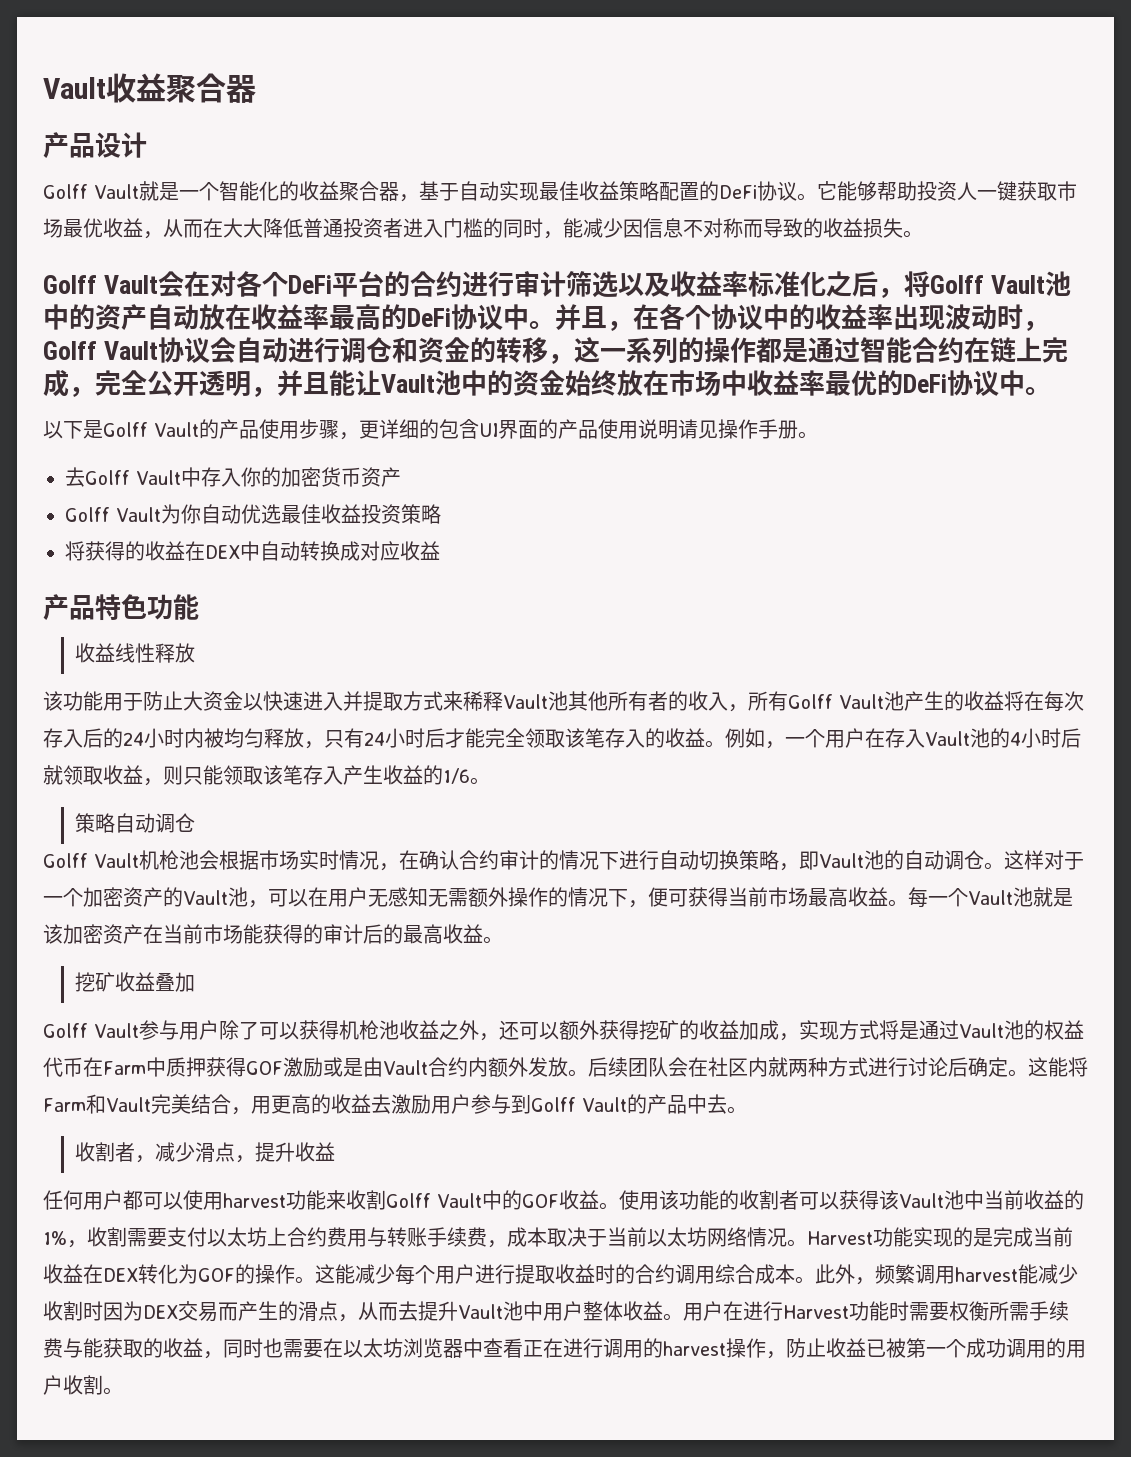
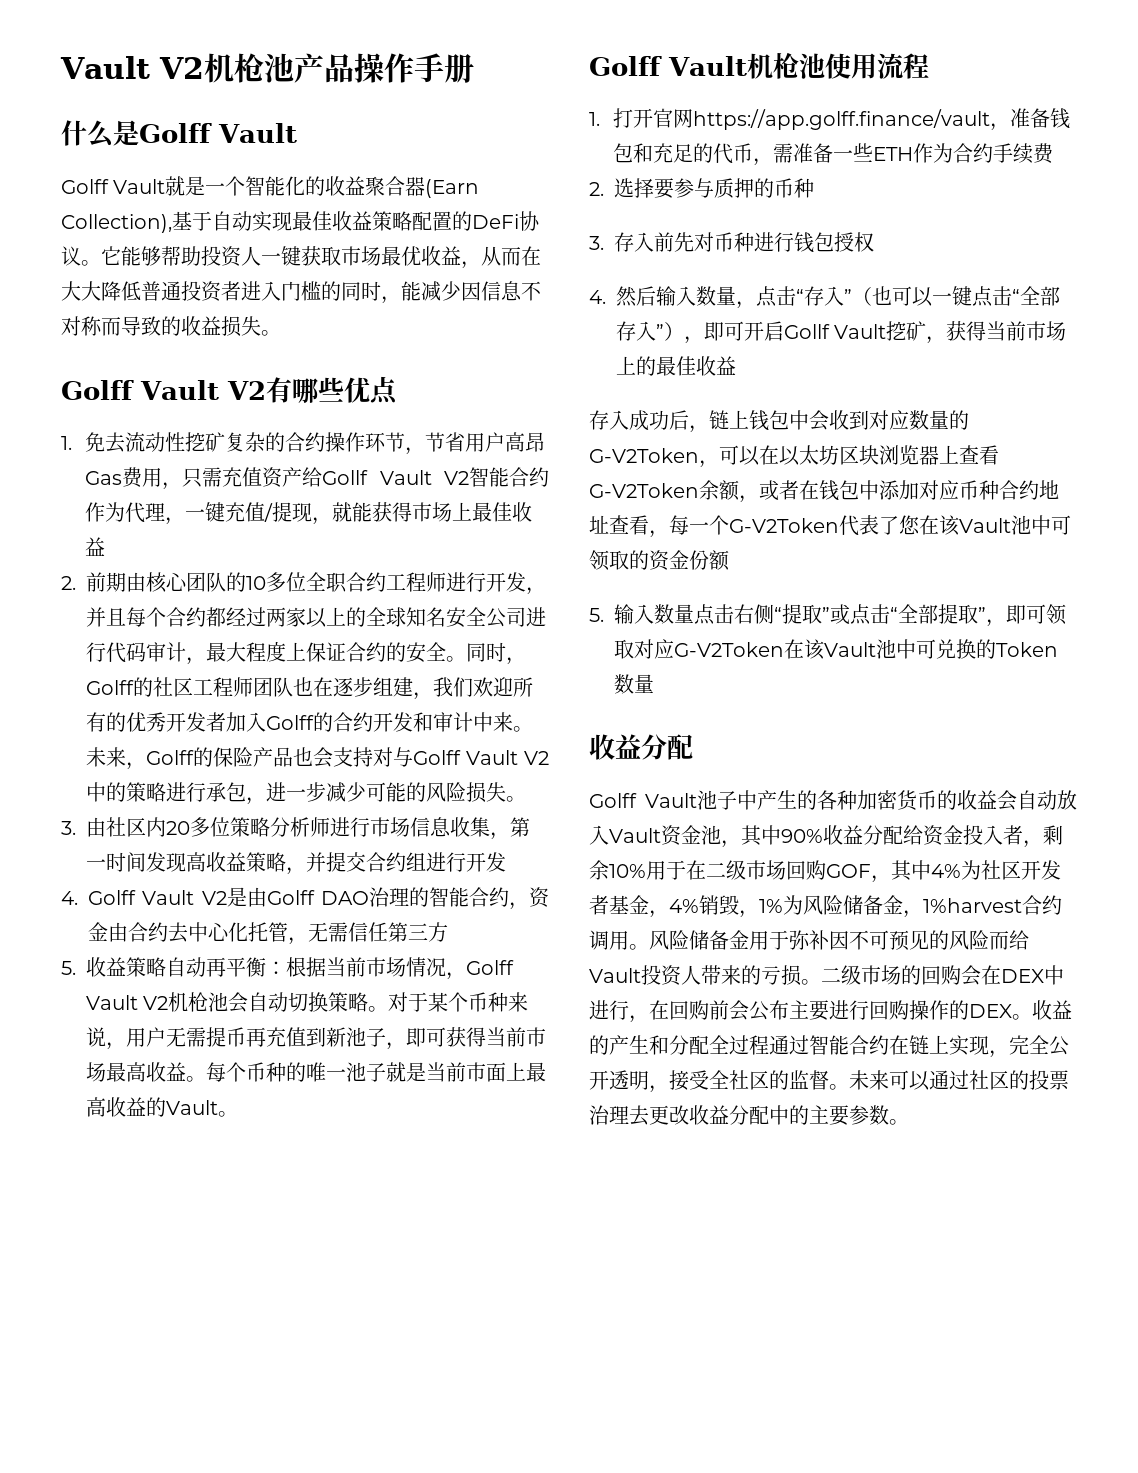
[43,73,256,103] [43,132,147,159] Vault收益聚合器 // 产品设计 -> [60,53,474,83] [61,120,297,148] Vault V2机枪池产品操作手册 // 什么是Golff Vault
[398,194,419,202] ， -> [425,179,480,198] [61,214,172,233] (Earn Collection),
[158,271,1072,298] [43,304,1049,331] [43,337,1069,364] [43,370,1051,397] [43,419,818,440] [65,467,401,487] [65,504,441,524] [65,541,440,561] [43,594,199,621] [75,643,196,663] [43,691,1084,712] [43,728,1081,749] [43,765,490,786] [75,813,196,833] [43,853,139,868] 会在对各个DeFi平台的合约进行审计筛选以及收益率标准化之后，将Golff Vault池中的资产自动放在收益率最高的DeFi协议中。并且，在各个协议中的收益率出现波动时，Golff Vault协议会自动进行调仓和资金的转移，这一系列的操作都是通过智能合约在链上完成，完全公开透明，并且能让Vault池中的资金始终放在市场中收益率最优的DeFi协议中。 // 以下是Golff Vault的产品使用步骤，更详细的包含UI界面的产品使用说明请见操作手册。 // 去Golff Vault中存入你的加密货币资产 // Golff Vault为你自动优选最佳收益投资策略 // 将获得的收益在DEX中自动转换成对应收益 // 产品特色功能 // 收益线性释放 // 该功能用于防止大资金以快速进入并提取方式来稀释Vault池其他所有者的收入，所有Golff Vault池产生的收益将在每次存入后的24小时内被均匀释放，只有24小时后才能完全领取该笔存入的收益。例如，一个用户在存入Vault池的4小时后就领取收益，则只能领取该笔存入产生收益的1/6。 // 策略自动调仓 // Golff Vault -> [226,376,398,405] [61,432,546,455] [85,467,549,490] [85,502,533,525] [85,537,106,556] [61,572,546,595] [86,607,546,628] [86,641,526,665] [86,677,533,700] [86,712,533,732] [86,747,549,770] [86,782,526,805] [61,817,530,840] [86,852,506,875] [61,887,550,910] [88,922,448,945] [61,957,514,980] [86,995,169,1010] V2有哪些优点 // 1.免去流动性挖矿复杂的合约操作环节，节省用户高昂Gas费用，只需充值资产给Gollf Vault V2智能合约作为代理，一键充值/提现，就能获得市场上最佳收益 // 2.前期由核心团队的10多位全职合约工程师进行开发，并且每个合约都经过两家以上的全球知名安全公司进行代码审计，最大程度上保证合约的安全。同时，Golff的社区工程师团队也在逐步组建，我们欢迎所有的优秀开发者加入Golff的合约开发和审计中来。未来，Golff的保险产品也会支持对与Golff Vault V2中的策略进行承包，进一步减少可能的风险损失。 // 3.由社区内20多位策略分析师进行市场信息收集，第一时间发现高收益策略，并提交合约组进行开发 // 4. Golff Vault V2是由Golff DAO治理的智能合约，资金由合约去中心化托管，无需信任第三方 // 5.收益策略自动再平衡：根据当前市场情况，Golff Vault V2
[218,850,1084,871] [43,887,668,908] 根据市场实时情况，在确认合约审计的情况下进行自动切换策略，即Vault池的自动调仓。这样对于一个加密资产的Vault池，可以在用户无感知无需额外操作的情况下，便 -> [248,992,529,1012] [86,1027,426,1050] 自动切换策略。对于某个币种来说，用户无需提币再充值到新池子，即
[927,887,1073,907] [43,924,503,944] [75,972,196,992] [43,1020,1084,1041] [43,1057,1088,1077] [43,1094,747,1115] [75,1142,336,1163] [43,1190,1084,1210] [43,1227,1073,1248] [43,1264,1078,1285] [43,1301,1069,1322] [43,1338,1086,1359] [43,1375,103,1395] 一个Vault池就是该加密资产在当前市场能获得的审计后的最高收益。 // 挖矿收益叠加 // Golff Vault参与用户除了可以获得机枪池收益之外，还可以额外获得挖矿的收益加成，实现方式将是通过Vault池的权益代币在Farm中质押获得GOF激励或是由Vault合约内额外发放。后续团队会在社区内就两种方式进行讨论后确定。这能将Farm和Vault完美结合，用更高的收益去激励用户参与到Golff Vault的产品中去。 // 收割者，减少滑点，提升收益 // 任何用户都可以使用harvest功能来收割Golff Vault中的GOF收益。使用该功能的收割者可以获得该Vault池中当前收益的1%，收割需要支付以太坊上合约费用与转账手续费，成本取决于当前以太坊网络情况。Harvest功能实现的是完成当前收益在DEX转化为GOF的操作。这能减少每个用户进行提取收益时的合约调用综合成本。此外，频繁调用harvest能减少收割时因为DEX交易而产生的滑点，从而去提升Vault池中用户整体收益。用户在进行Harvest功能时需要权衡所需手续费与能获取的收益，同时也需要在以太坊浏览器中查看正在进行调用的harvest操作，防止收益已被第一个成功调用的用户收割 -> [226,1062,546,1082] [86,1097,238,1117] [589,52,929,79] [589,108,1071,131] [613,143,1055,166] [589,178,814,199] [589,232,874,253] [589,286,1060,309] [616,321,1067,344] [616,356,736,376] [589,410,969,433] [589,445,999,468] [589,480,1059,503] [589,515,1071,538] [589,550,730,571] [589,604,1067,627] [614,639,1058,660] [614,674,654,694] [589,734,693,760] [589,790,1077,811] [589,825,1063,848] [589,860,1061,883] [589,895,1062,918] [589,930,1029,951] [589,965,1064,986] [589,1000,1072,1023] [589,1035,1069,1058] [589,1070,1069,1093] [589,1105,889,1126] 个币种的唯一池子就是当前市面上最高收益的Vault。 // Golff Vault机枪池使用流程 // 1.打开官网https://app.golff.finance/vault，准备钱包和充足的代币，需准备一些ETH作为合约手续费 // 2.选择要参与质押的币种 // 3.存入前先对币种进行钱包授权 // 4.然后输入数量，点击“存入”（也可以一键点击“全部存入”），即可开启Gollf Vault挖矿，获得当前市场上的最佳收益 // 存入成功后，链上钱包中会收到对应数量的G-V2Token，可以在以太坊区块浏览器上查看G-V2Token余额，或者在钱包中添加对应币种合约地址查看，每一个G-V2Token代表了您在该Vault池中可领取的资金份额 // 5.输入数量点击右侧“提取”或点击“全部提取”，即可领取对应G-V2Token在该Vault池中可兑换的Token数量 // 收益分配 // Golff Vault池子中产生的各种加密货币的收益会自动放入Vault资金池，其中90%收益分配给资金投入者，剩余10%用于在二级市场回购GOF，其中4%为社区开发者基金，4%销毁，1%为风险储备金，1%harvest合约调用。风险储备金用于弥补因不可预见的风险而给Vault投资人带来的亏损。二级市场的回购会在DEX中进行，在回购前会公布主要进行回购操作的DEX。收益的产生和分配全过程通过智能合约在链上实现，完全公开透明，接受全社区的监督。未来可以通过社区的投票治理去更改收益分配中的主要参数

